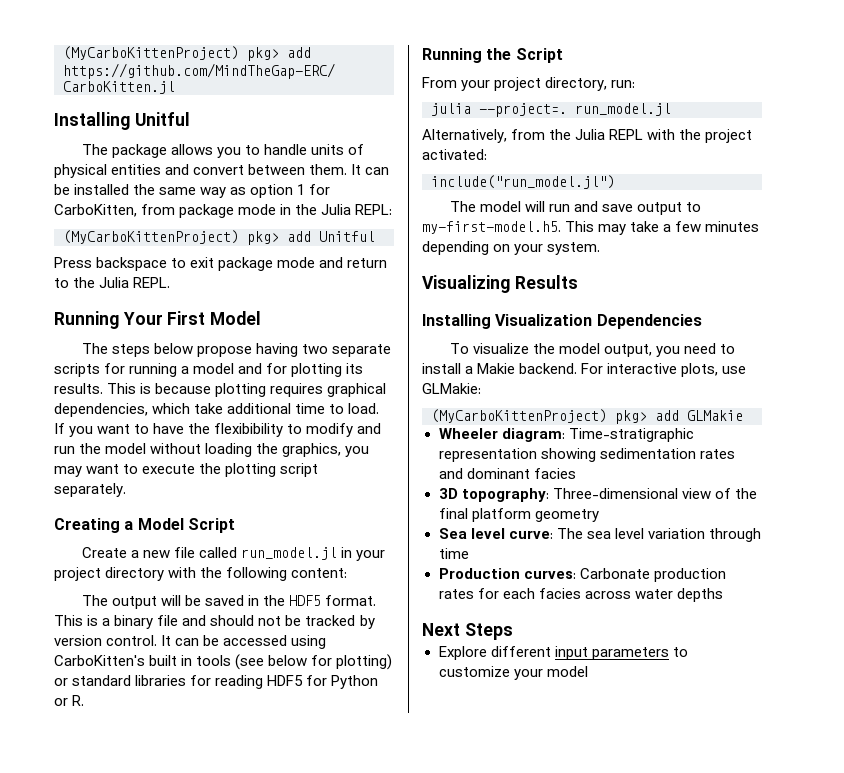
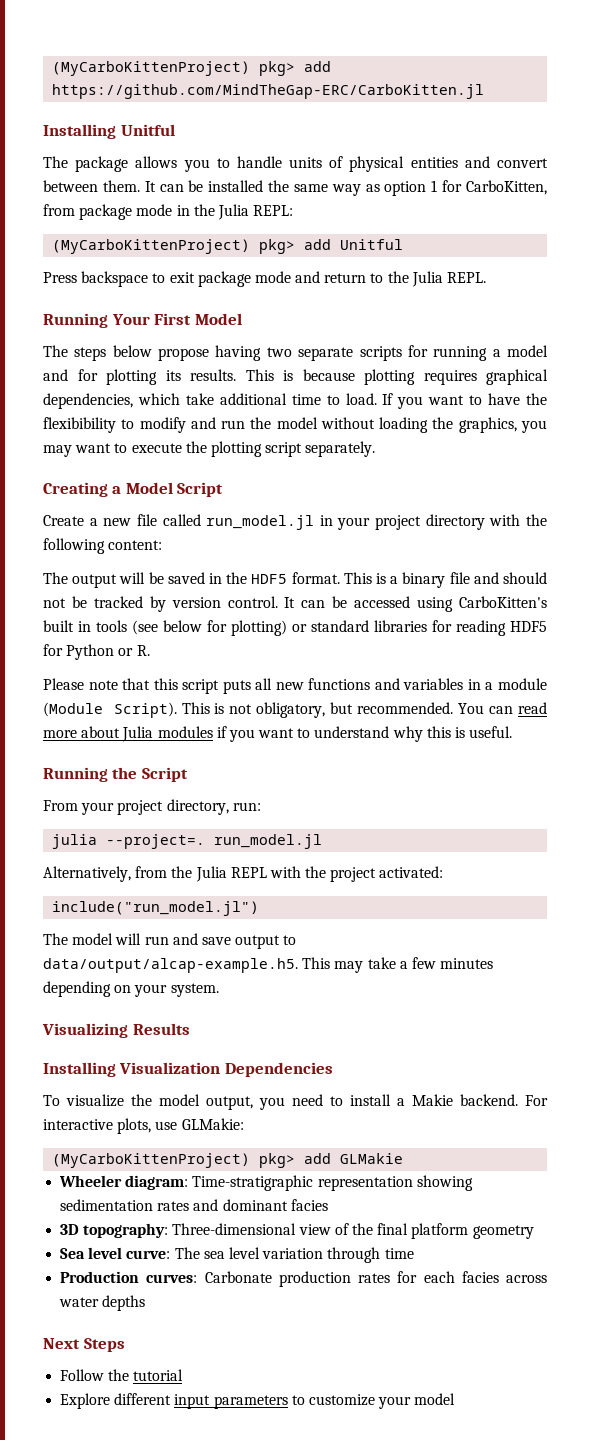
(85, 700) none -> [43,678,547,694] [43,702,547,718] [43,726,513,742] // Please note that this script puts all new functions and variables in a module (Module Script). This is not obligatory, but recommended. You can read more about Julia modules if you want to understand why this is useful.
[422,221,561,234] my-first-model.h5. -> [43,958,298,973] data/output/alcap-example.h5.
(513, 631) none -> [60,1369,184,1381] // Follow the tutorial

